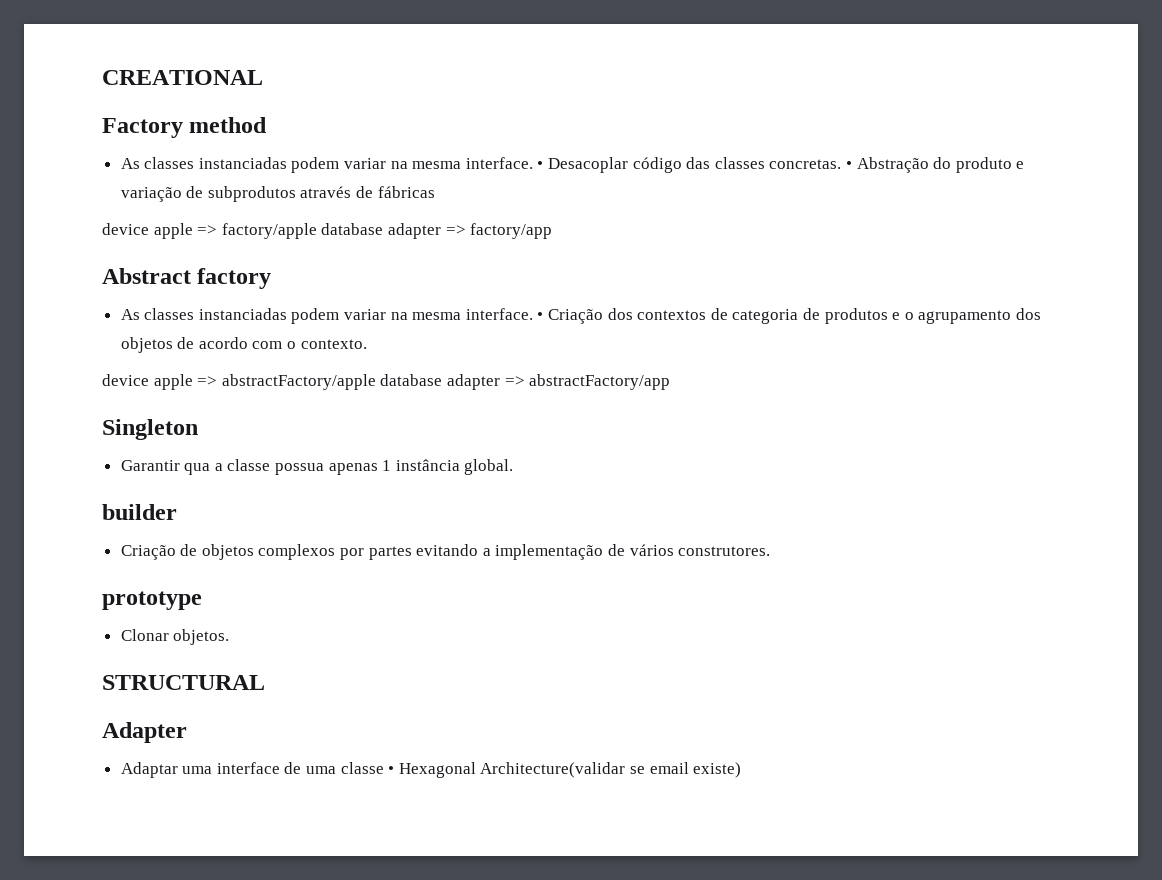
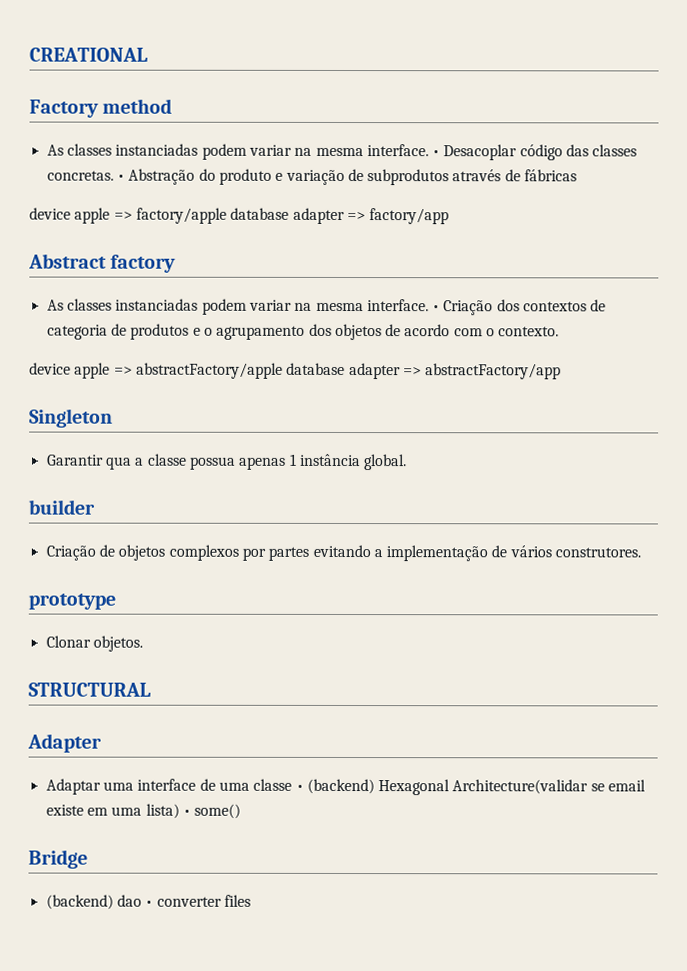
(395, 770) none -> [306,778,375,795] (backend)
[693,762,742,778] existe) -> [45,803,242,819] [28,849,88,869] [45,894,251,910] existe em uma lista) • some() // Bridge // (backend) dao • converter files

